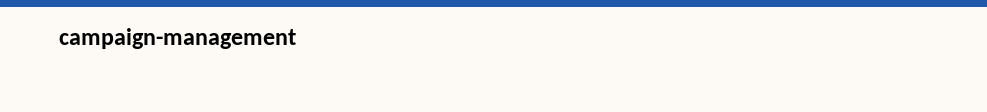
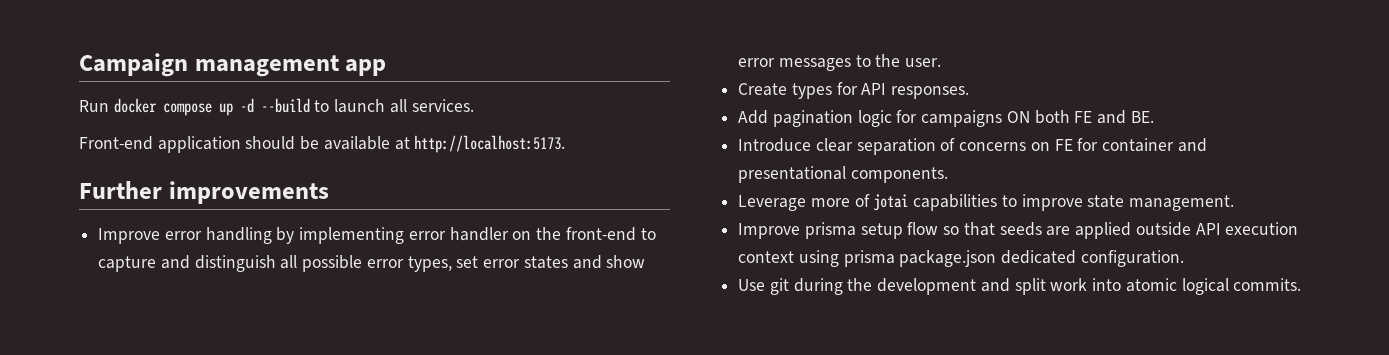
[59,28,296,49] campaign-management -> [79,53,387,77] [79,98,474,116] [79,135,566,153] [79,181,329,204] [98,227,656,244] [98,255,646,272] [738,54,942,71] [738,82,970,99] [738,110,1154,127] [738,138,1207,155] [738,166,948,183] [738,194,1235,211] [738,222,1299,239] [738,250,1184,267] [738,278,1302,295] Campaign management app // Run docker compose up -d --build to launch all services. // Front-end application should be available at http://localhost:5173. // Further improvements // Improve error handling by implementing error handler on the front-end to capture and distinguish all possible error types, set error states and show error messages to the user. // Create types for API responses. // Add pagination logic for campaigns ON both FE and BE. // Introduce clear separation of concerns on FE for container and presentational components. // Leverage more of jotai capabilities to improve state management. // Improve prisma setup flow so that seeds are applied outside API execution context using prisma package.json dedicated configuration. // Use git during the development and split work into atomic logical commits.

